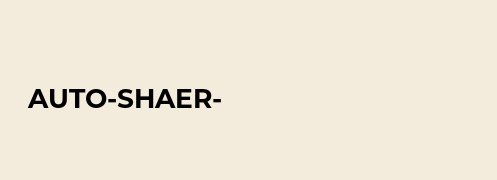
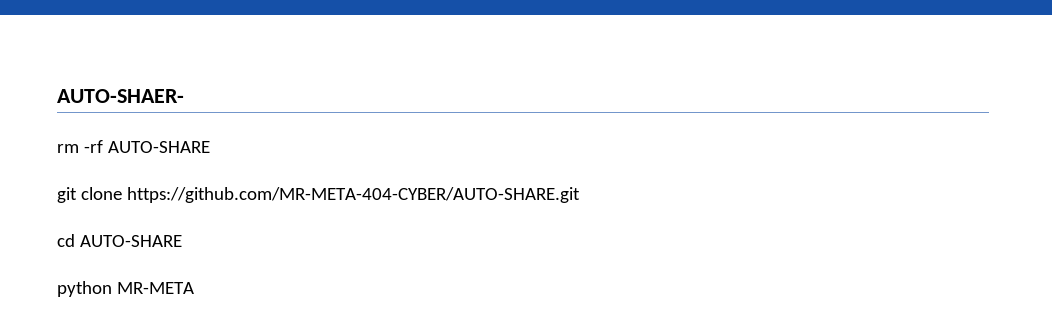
(222, 98) none -> [57,140,210,153] [57,187,580,203] [57,234,182,247] [57,281,194,297] // rm -rf AUTO-SHARE // git clone https://github.com/MR-META-404-CYBER/AUTO-SHARE.git // cd AUTO-SHARE // python MR-META

